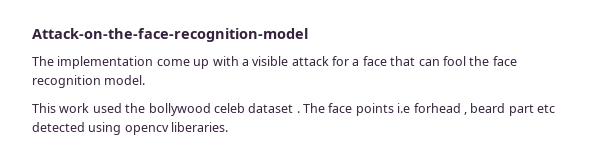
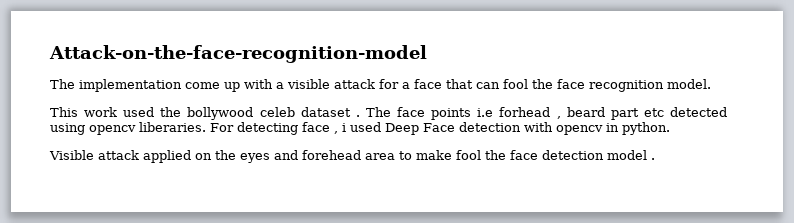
(229, 127) none -> [210,122,670,135] [49,150,655,163] For detecting face , i used Deep Face detection with opencv in python. // Visible attack applied on the eyes and forehead area to make fool the face detection model .

